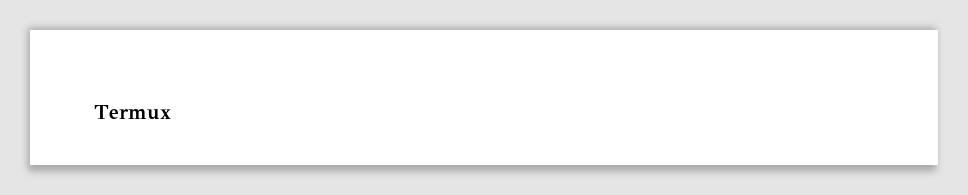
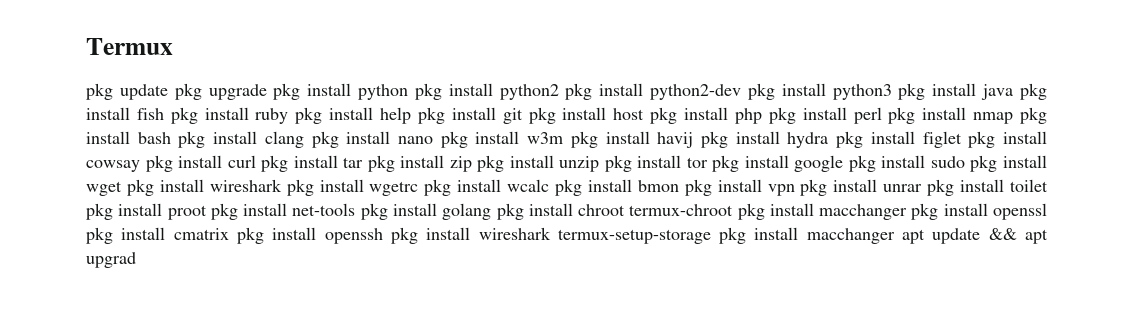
(171, 112) none -> [86,83,1048,100] [86,107,1047,124] [86,131,1047,148] [86,155,1047,172] [86,179,1049,196] [86,203,1048,220] [86,227,1048,244] [86,252,136,268] // pkg update pkg upgrade pkg install python pkg install python2 pkg install python2-dev pkg install python3 pkg install java pkg install fish pkg install ruby pkg install help pkg install git pkg install host pkg install php pkg install perl pkg install nmap pkg install bash pkg install clang pkg install nano pkg install w3m pkg install havij pkg install hydra pkg install figlet pkg install cowsay pkg install curl pkg install tar pkg install zip pkg install unzip pkg install tor pkg install google pkg install sudo pkg install wget pkg install wireshark pkg install wgetrc pkg install wcalc pkg install bmon pkg install vpn pkg install unrar pkg install toilet pkg install proot pkg install net-tools pkg install golang pkg install chroot termux-chroot pkg install macchanger pkg install openssl pkg install cmatrix pkg install openssh pkg install wireshark termux-setup-storage pkg install macchanger apt update && apt upgrad

